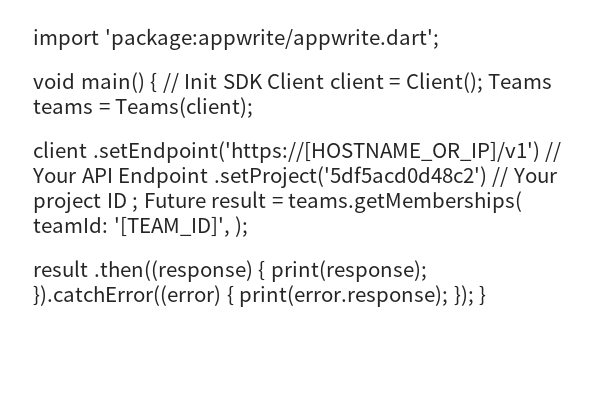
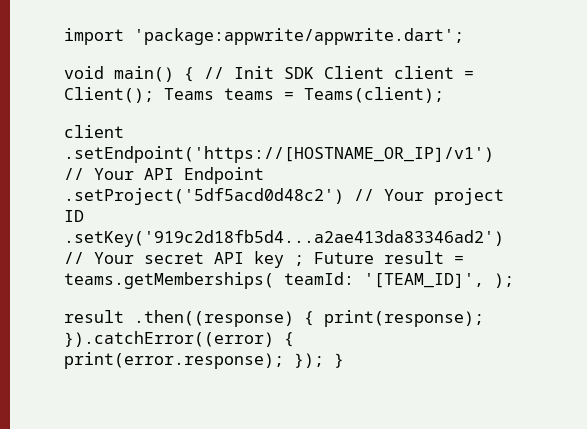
(127, 200) none -> [64,230,504,247] [64,251,284,268] .setKey('919c2d18fb5d4...a2ae413da83346ad2') // Your secret API key

